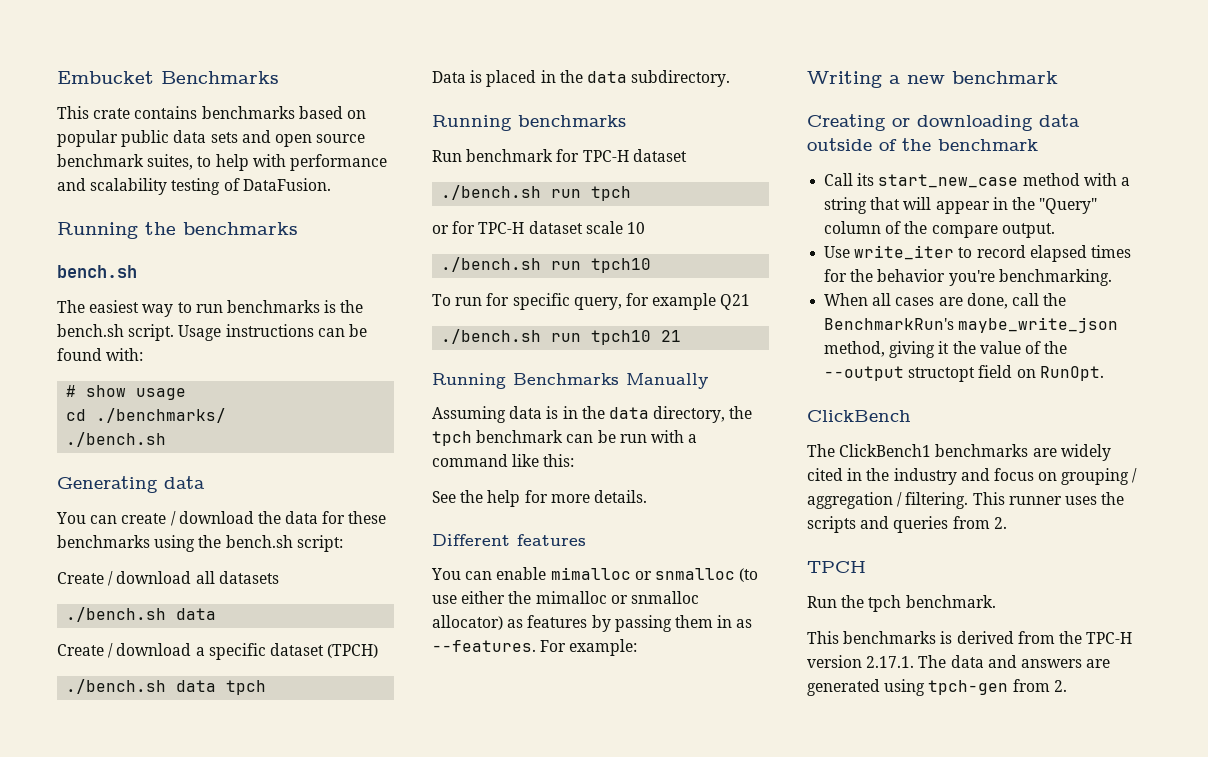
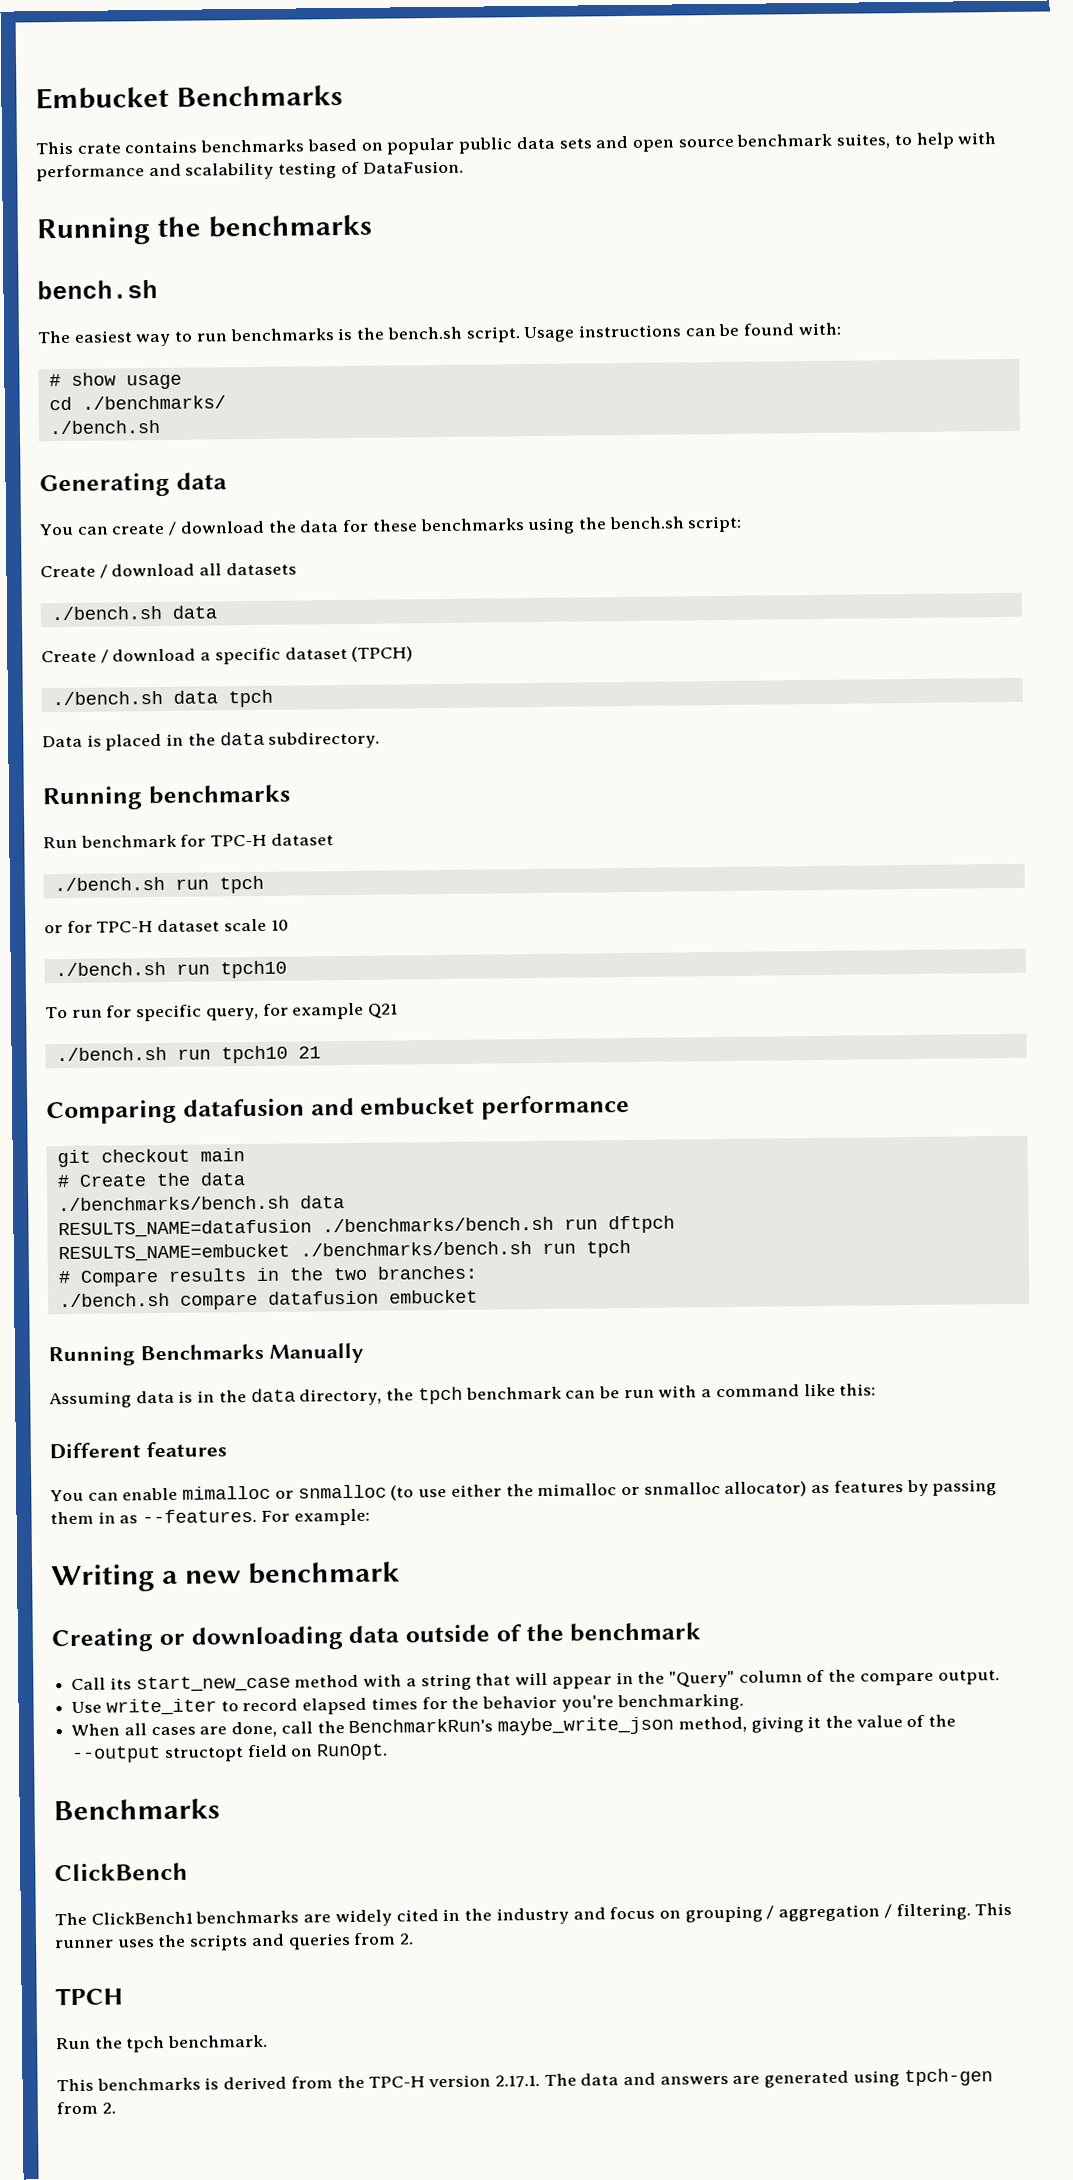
(682, 336) none -> [46,1095,630,1125] [56,1148,245,1168] [56,1172,245,1188] [57,1195,345,1212] [57,1215,675,1239] [57,1240,631,1263] [57,1265,478,1287] [58,1289,478,1310] // Comparing datafusion and embucket performance // git checkout main // # Create the data // ./benchmarks/bench.sh data // RESULTS_NAME=datafusion ./benchmarks/bench.sh run dftpch // RESULTS_NAME=embucket ./benchmarks/bench.sh run tpch // # Compare results in the two branches: // ./bench.sh compare datafusion embucket
[432,490,647,507] // See the help for more details. -> (877, 1389) none
(1104, 373) none -> [53,1798,220,1821] // Benchmarks

